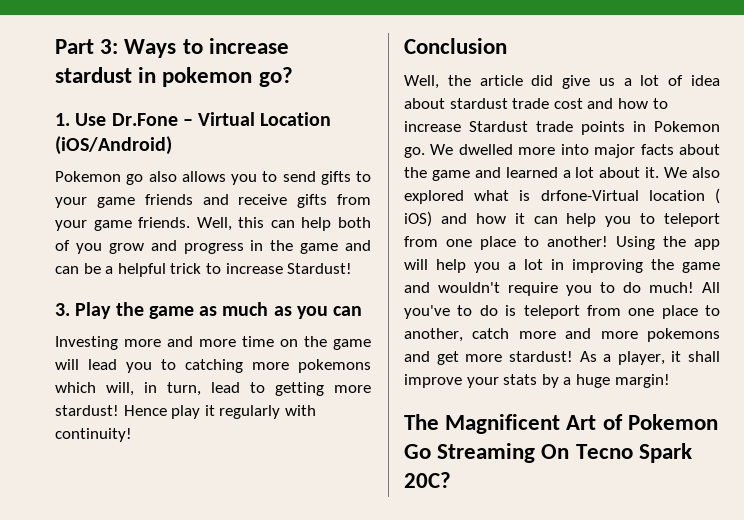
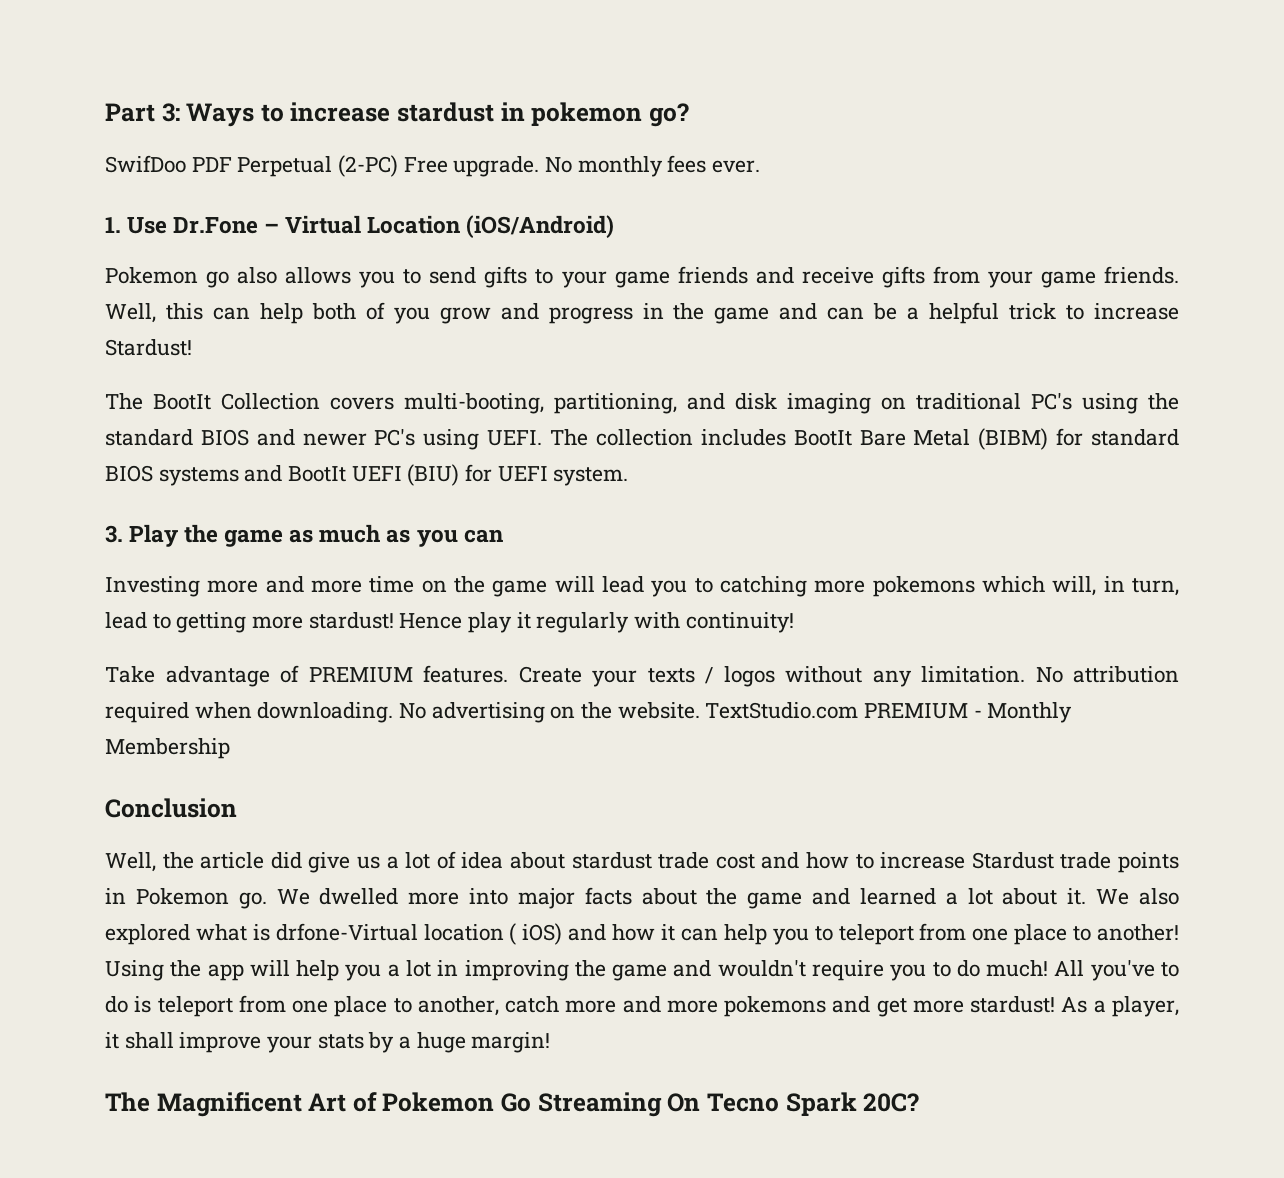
(293, 77) none -> [105,155,761,177] // SwifDoo PDF Perpetual (2-PC) Free upgrade. No monthly fees ever.
(353, 268) none -> [105,393,1179,414] [105,428,1179,450] [105,464,629,486] // The BootIt Collection covers multi-booting, partitioning, and disk imaging on traditional PC's using the standard BIOS and newer PC's using UEFI. The collection includes BootIt Bare Metal (BIBM) for standard BIOS systems and BootIt UEFI (BIU) for UEFI system.
(132, 435) none -> [105,665,1179,687] [105,702,1073,723] [105,738,230,759] // Take advantage of PREMIUM features. Create your texts / logos without any limitation. No attribution required when downloading. No advertising on the website. TextStudio.com PREMIUM - Monthly Membership

